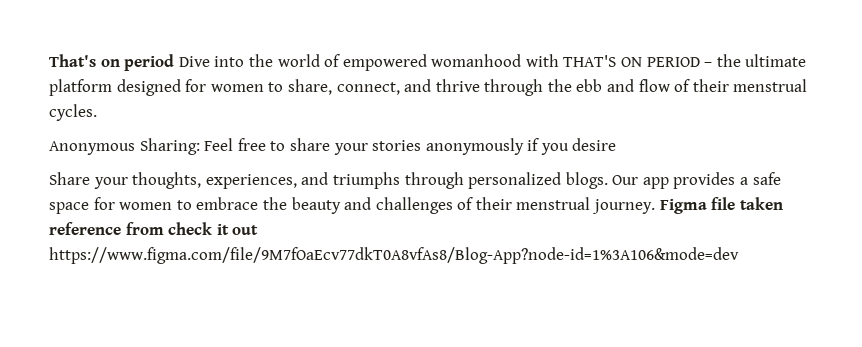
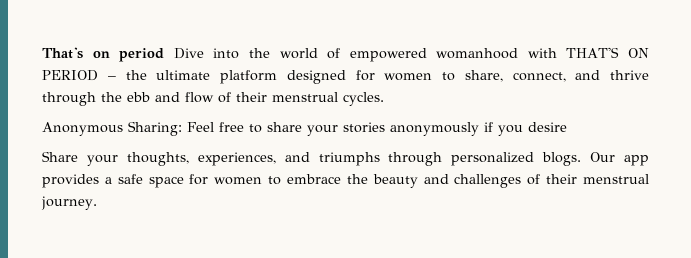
[659,197,783,214] [49,222,259,235] [49,247,739,264] Figma file taken reference from check it out https://www.figma.com/file/9M7fOaEcv77dkT0A8vfAs8/Blog-App?node-id=1%3A106&mode=dev -> (97, 203) none

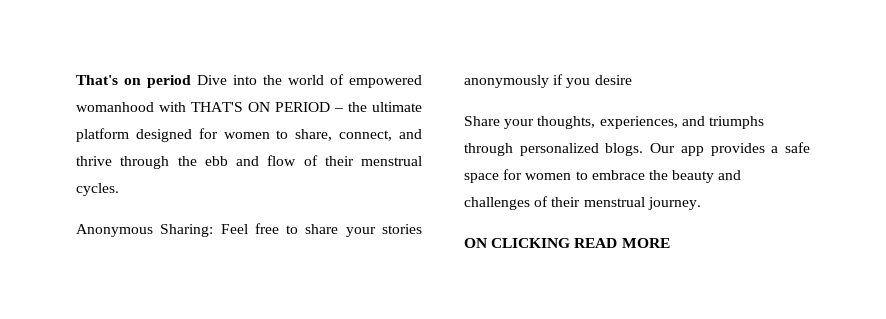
(97, 203) none -> [464,238,670,248] // ON CLICKING READ MORE

